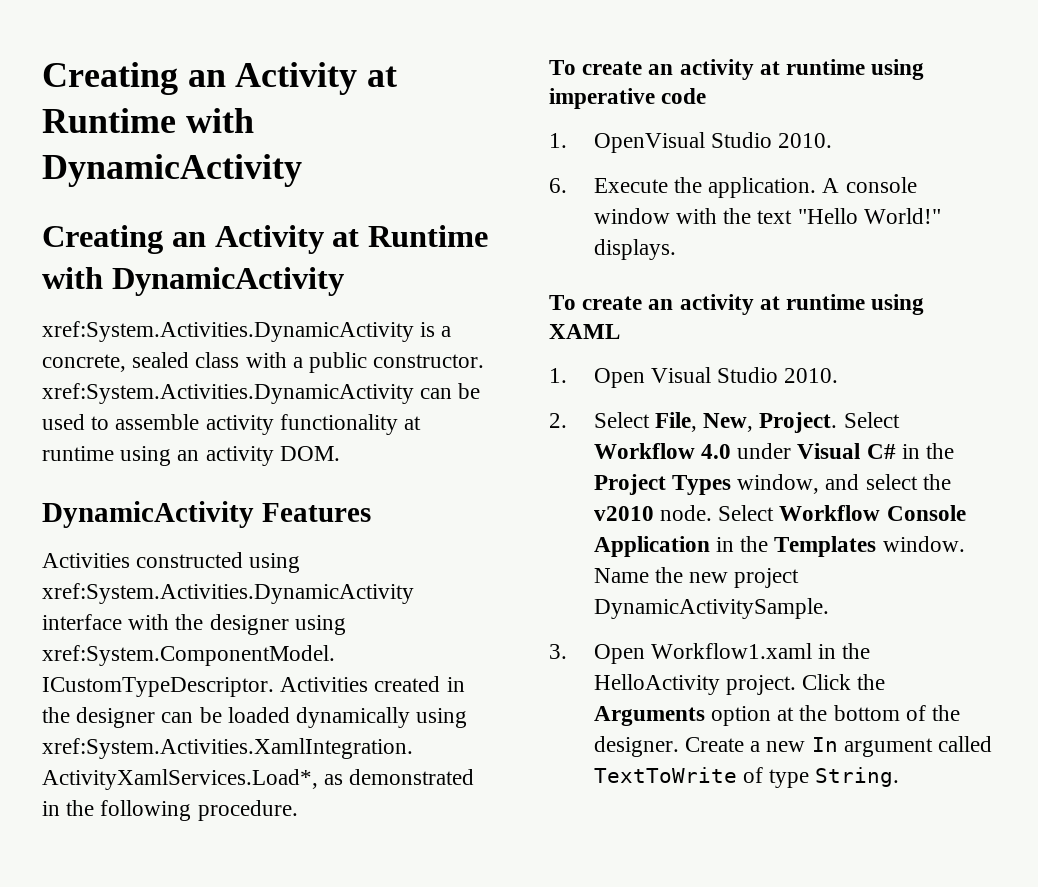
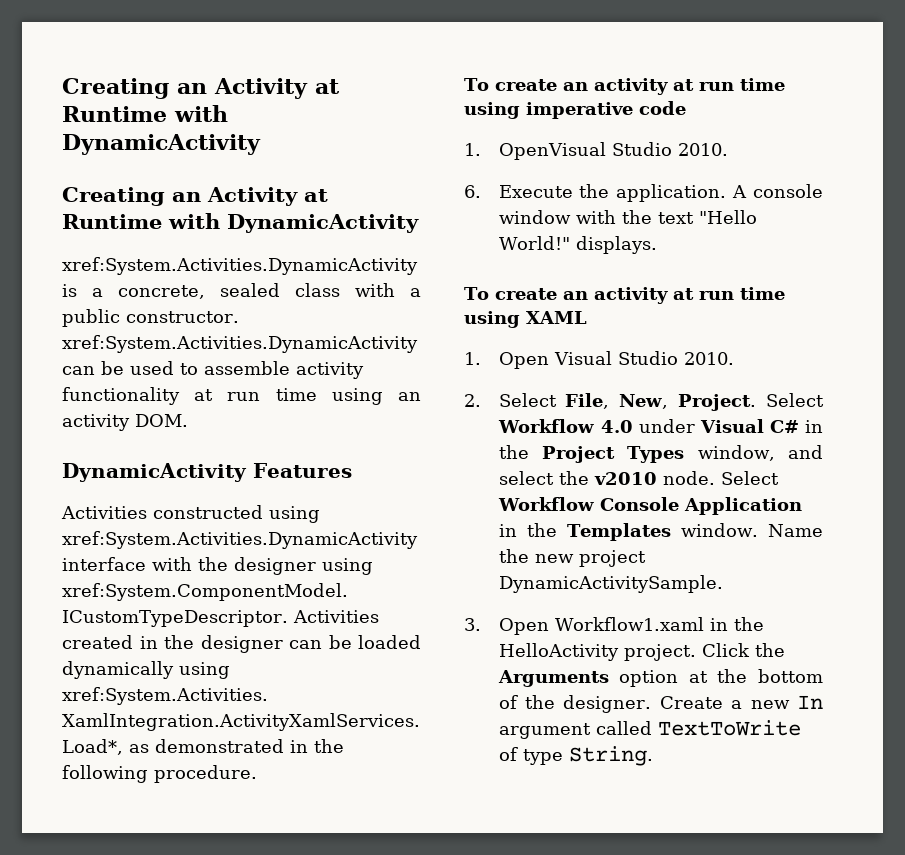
[42,446,114,461] runtime -> [227,388,317,401] run time
[786,59,866,75] runtime -> [698,78,785,91] run time
[786,294,866,310] runtime -> [698,287,785,300] run time

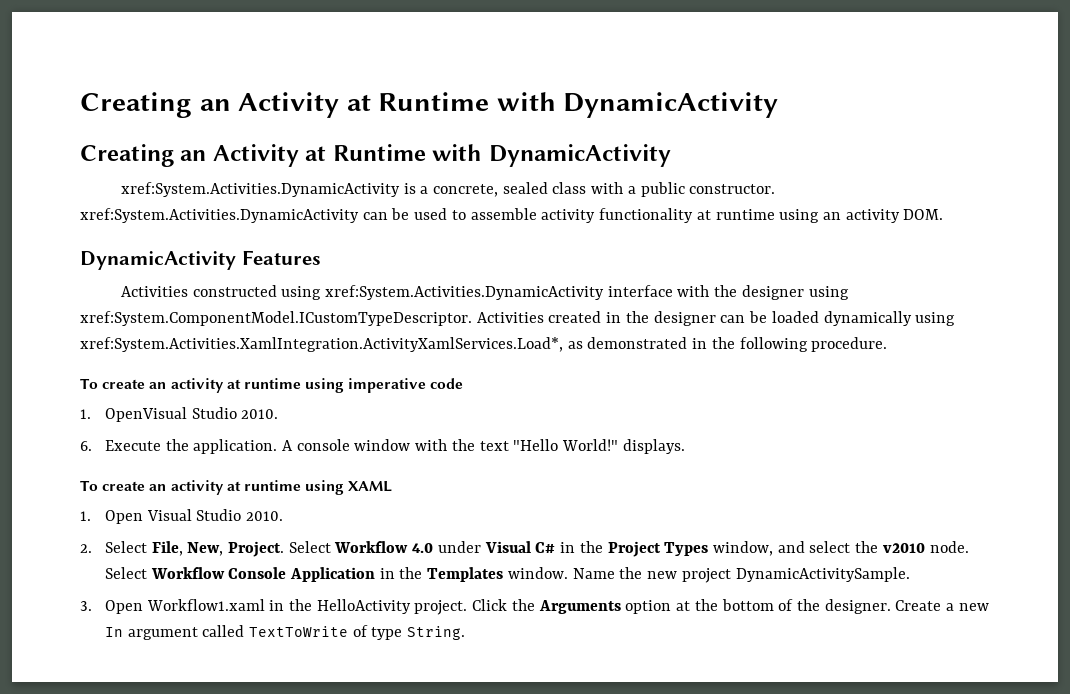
[227,388,317,401] run time -> [715,209,775,220] runtime
[698,78,785,91] run time -> [243,378,301,389] runtime
[698,287,785,300] run time -> [243,480,301,491] runtime

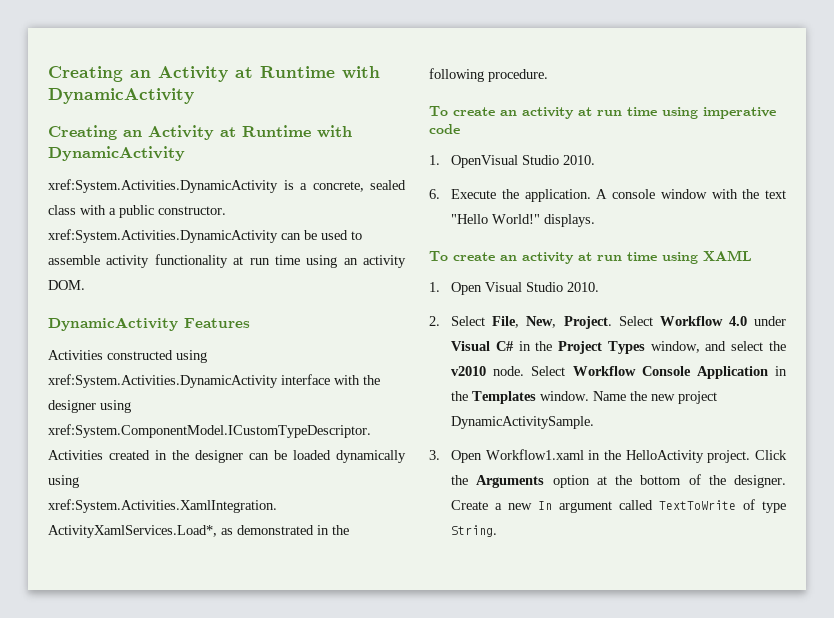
[715,209,775,220] runtime -> [249,255,300,265] run time
[243,378,301,389] runtime -> [597,107,657,116] run time
[243,480,301,491] runtime -> [597,252,657,261] run time

